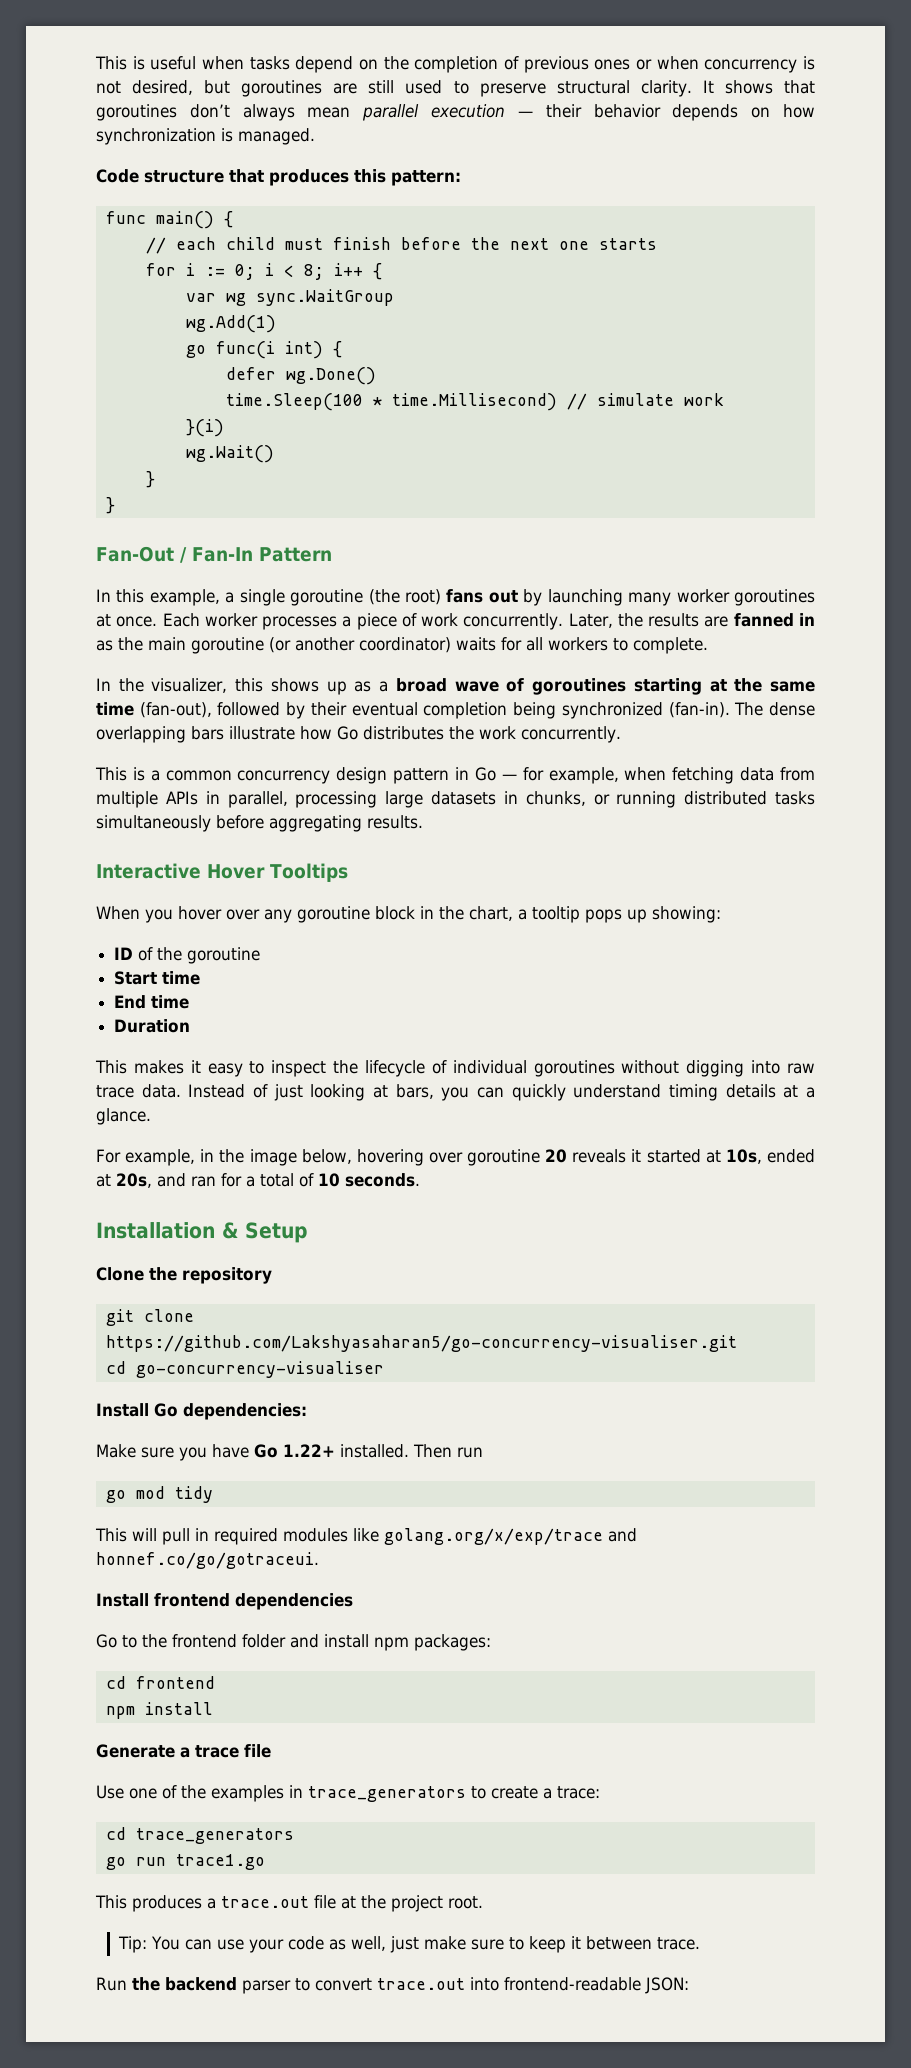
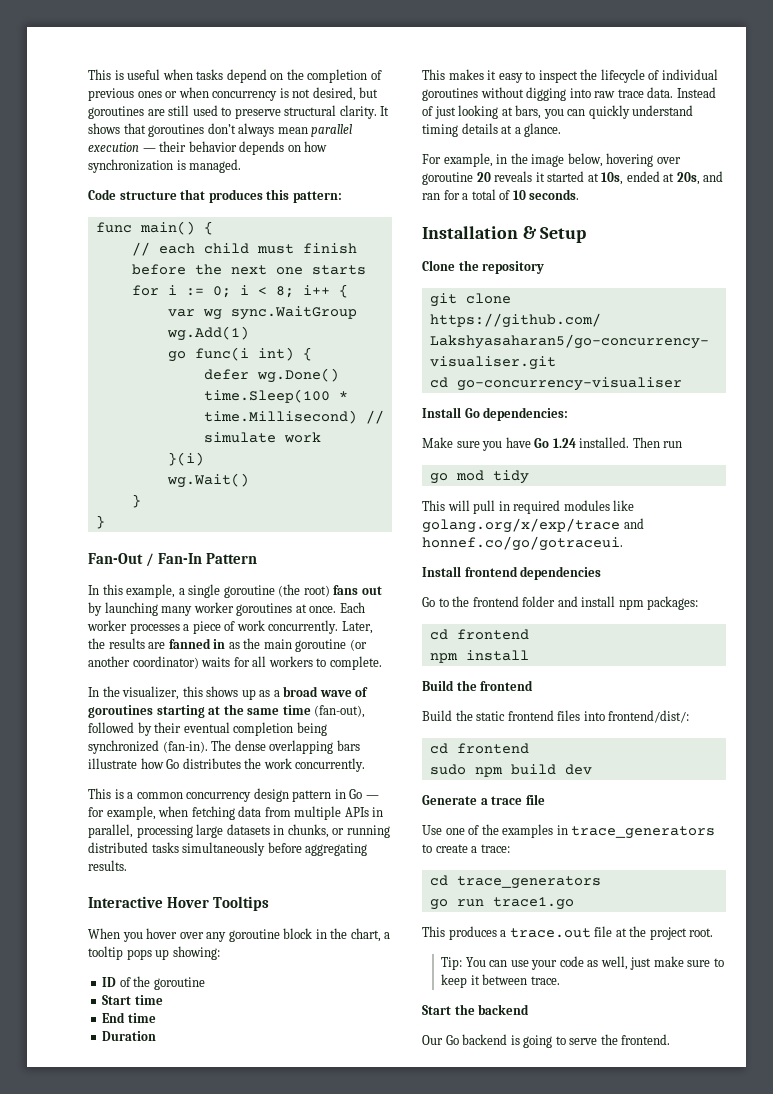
[283,1444,335,1457] 1.22+ -> [552,438,576,448] 1.24
(213, 1708) none -> [422,680,534,691] [422,710,690,723] [429,743,529,754] [429,764,592,777] // Build the frontend // Build the static frontend files into frontend/dist/: // cd frontend // sudo npm build dev
[96,1977,127,1991] Run -> [422,1005,451,1015] Start
[242,1977,689,1994] parser to convert trace.out into frontend-readable JSON: -> [422,1034,671,1048] // Our Go backend is going to serve the frontend.

